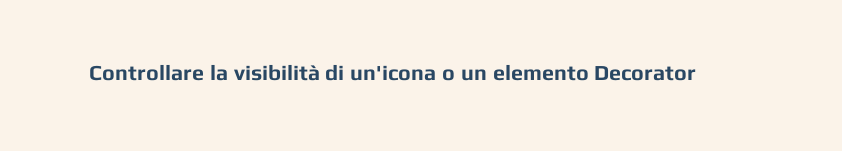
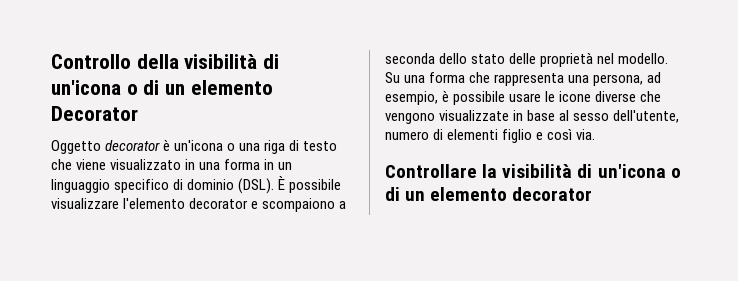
(89, 72) none -> [51,54,280,69] [51,80,273,95] [51,106,138,121] [51,139,338,154] [51,159,293,170] [51,176,342,194] [51,198,347,212] [385,52,669,67] [385,72,662,86] [385,90,662,105] [385,110,680,124] [385,129,596,143] Controllo della visibilità di un'icona o di un elemento Decorator // Oggetto decorator è un'icona o una riga di testo che viene visualizzato in una forma in un linguaggio specifico di dominio (DSL). È possibile visualizzare l'elemento decorator e scompaiono a seconda dello stato delle proprietà nel modello. Su una forma che rappresenta una persona, ad esempio, è possibile usare le icone diverse che vengono visualizzate in base al sesso dell'utente, numero di elementi figlio e così via. //
[460,64,697,81] un elemento Decorator -> [385,187,593,201] di un elemento decorator

